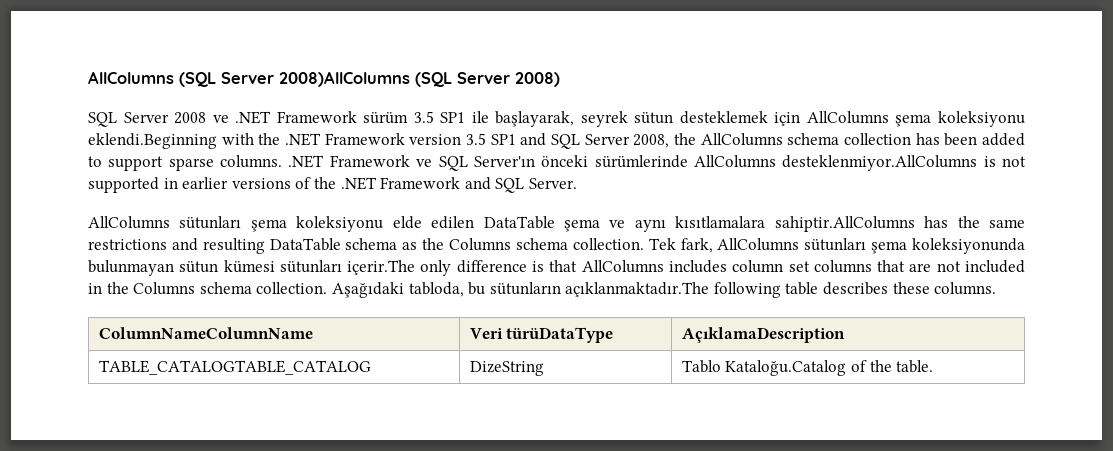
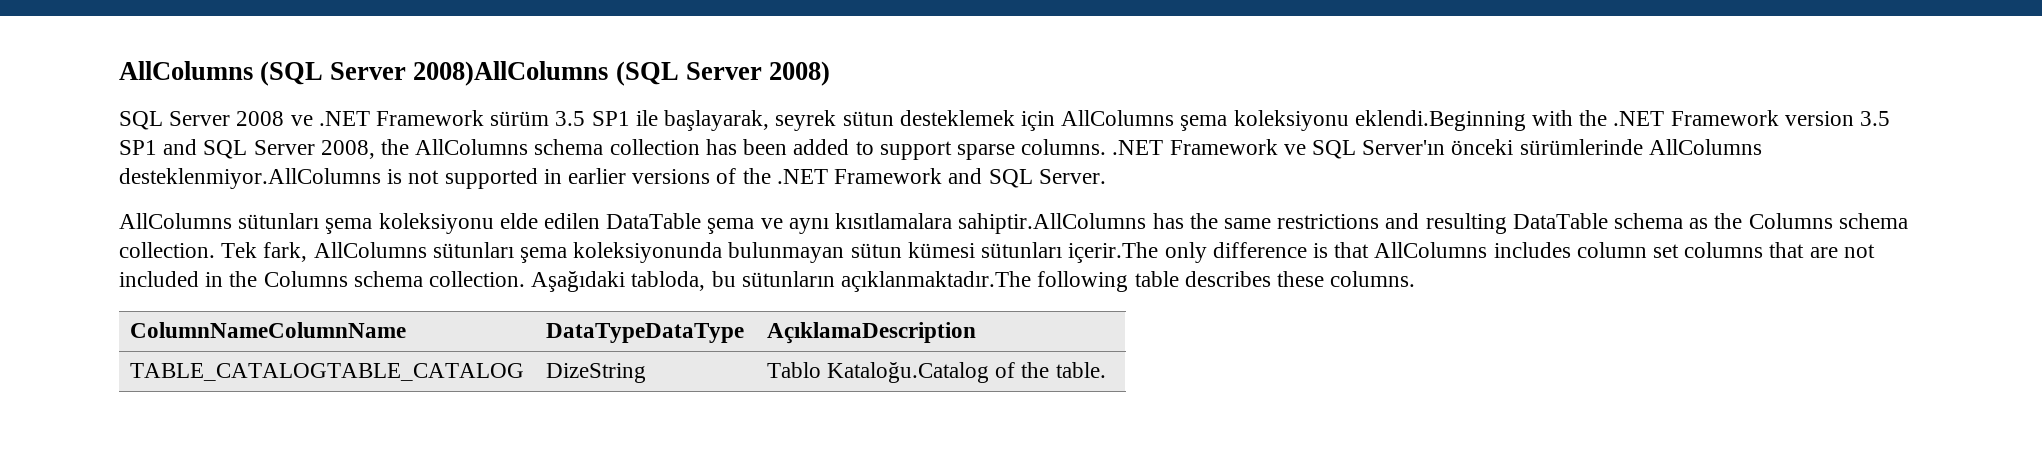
[469,327,614,343] Veri türüDataType -> [545,323,744,343] DataTypeDataType

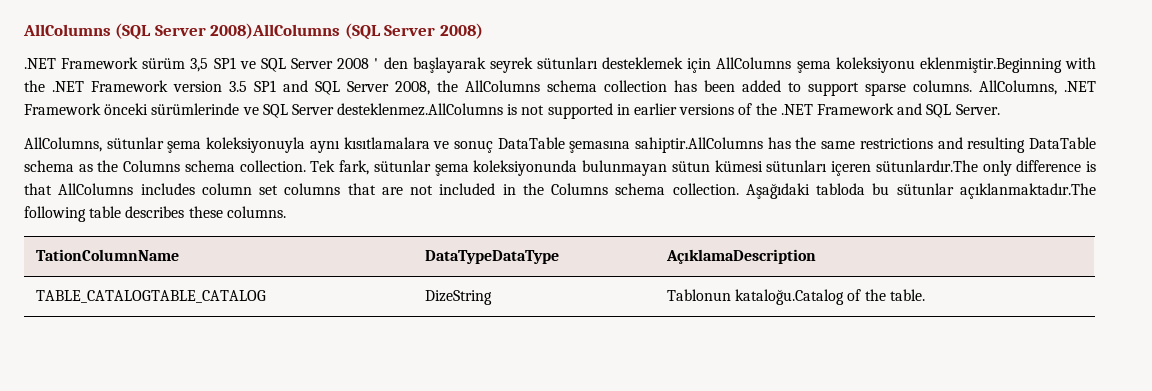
[119,110,894,131] SQL Server 2008 ve .NET Framework sürüm 3.5 SP1 ile başlayarak, seyrek sütun -> [24,57,598,73] .NET Framework sürüm 3,5 SP1 ve SQL Server 2008 ' den başlayarak seyrek sütunları
[1354,110,1526,131] eklendi.Beginning -> [919,57,1062,73] eklenmiştir.Beginning
[1112,139,1762,159] [119,168,381,189] .NET Framework ve SQL Server'ın önceki sürümlerinde AllColumns desteklenmiyor.AllColumns -> [979,80,1096,95] [24,103,504,118] AllColumns, .NET Framework önceki sürümlerinde ve SQL Server desteklenmez.AllColumns
[119,213,953,234] AllColumns sütunları şema koleksiyonu elde edilen DataTable şema ve aynı kısıtlamalara -> [24,137,631,153] AllColumns, sütunlar şema koleksiyonuyla aynı kısıtlamalara ve sonuç DataTable şemasına
[313,242,514,258] AllColumns sütunları -> [373,160,431,172] sütunlar
[1068,242,1159,263] içerir.The -> [831,160,978,176] içeren sütunlardır.The
[631,271,835,291] tabloda, bu sütunların -> [816,183,954,195] tabloda bu sütunlar
[129,322,406,338] ColumnNameColumnName -> [36,249,180,261] TationColumnName
[766,362,990,383] Tablo Kataloğu.Catalog -> [667,289,845,305] Tablonun kataloğu.Catalog

